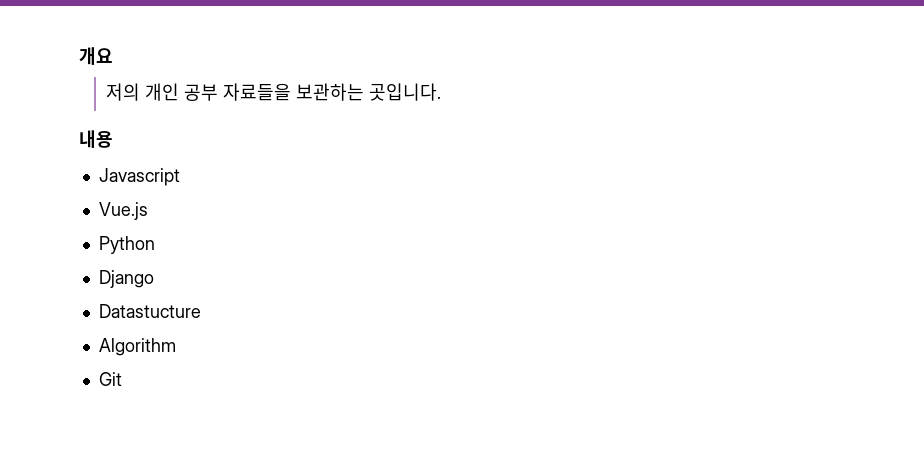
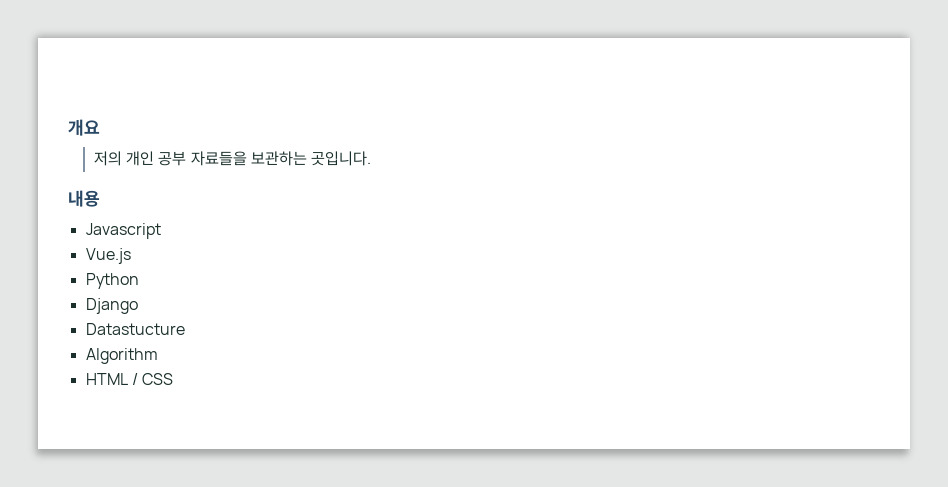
[98,372,122,386] Git -> [85,373,174,385] HTML / CSS

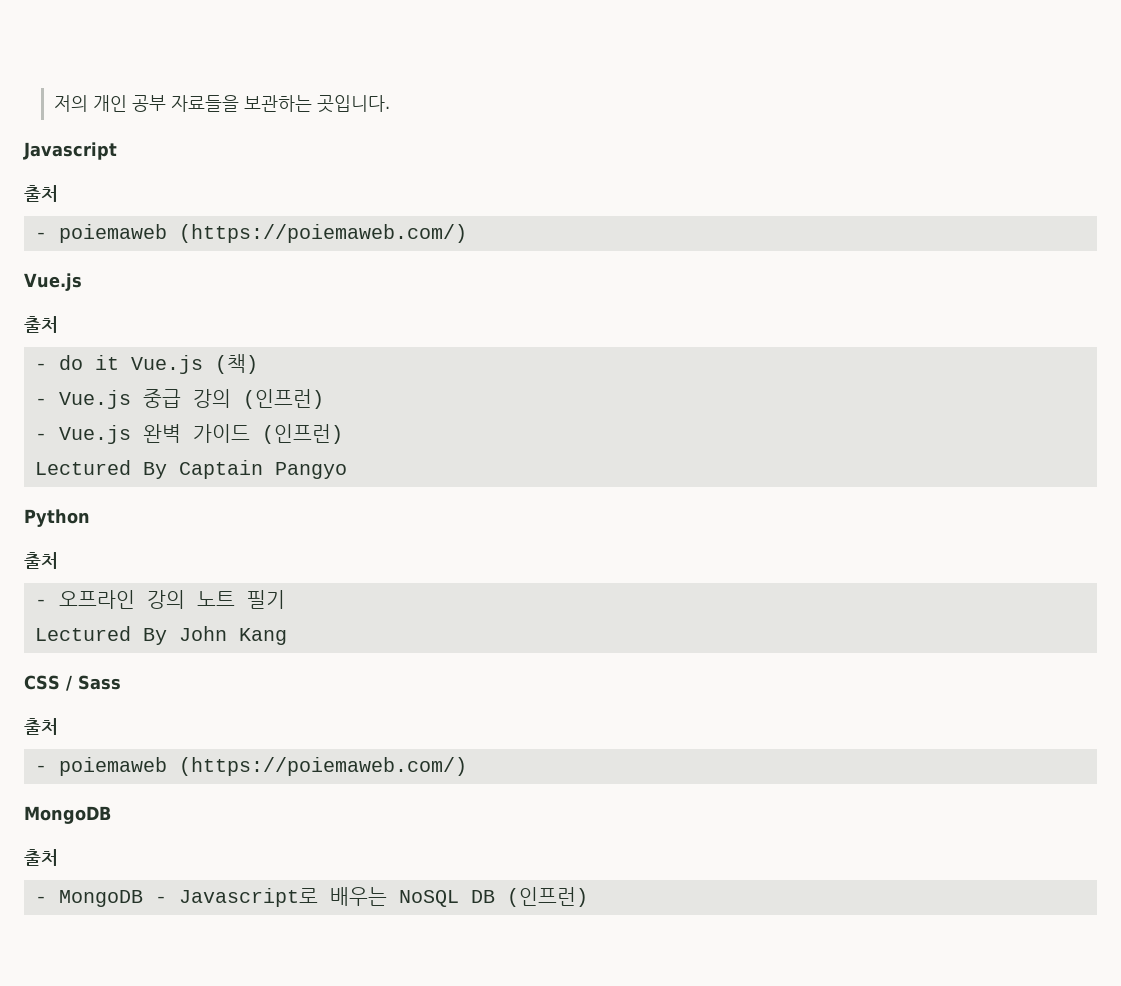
[68,119,100,136] 개요 // -> (53, 103) none
[68,190,100,207] [85,223,161,239] [85,248,131,264] [85,273,139,289] [85,298,138,314] [85,323,185,335] [85,348,158,364] [85,373,174,385] 내용 // Javascript // Vue.js // Python // Django // Datastucture // Algorithm // HTML / CSS -> [23,142,117,160] [24,185,58,202] [34,224,467,243] [24,273,82,291] [24,316,58,333] [34,354,258,374] [34,389,324,409] [34,424,343,444] [34,460,347,479] [24,509,90,527] [24,552,58,569] [34,590,285,609] [34,626,287,645] [24,675,121,691] [24,718,58,735] [34,757,467,776] [24,806,111,824] [24,849,58,866] [34,887,588,907] Javascript // 출처 // - poiemaweb (https://poiemaweb.com/) // Vue.js // 출처 // - do it Vue.js (책) // - Vue.js 중급 강의 (인프런) // - Vue.js 완벽 가이드 (인프런) // Lectured By Captain Pangyo // Python // 출처 // - 오프라인 강의 노트 필기 // Lectured By John Kang // CSS / Sass // 출처 // - poiemaweb (https://poiemaweb.com/) // MongoDB // 출처 // - MongoDB - Javascript로 배우는 NoSQL DB (인프런)

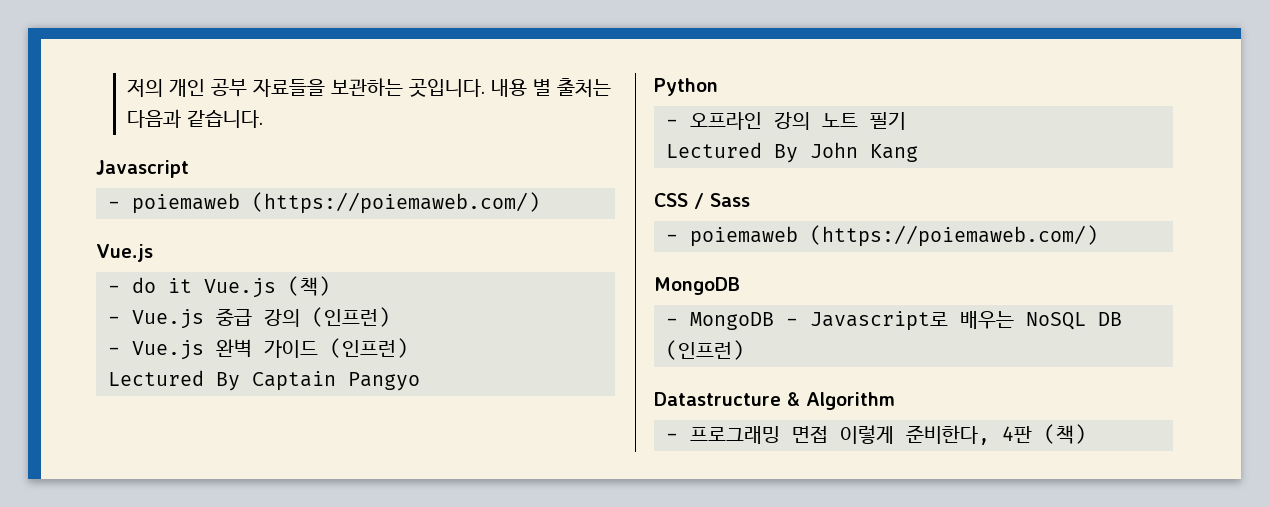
(390, 104) none -> [490,78,611,97] [126,109,263,128] 내용 별 출처는 다음과 같습니다.
[24,185,58,202] // 출처 -> (189, 169) none
[24,316,58,333] // 출처 -> (153, 253) none
[24,552,58,569] // 출처 -> (718, 87) none
[24,718,58,735] // 출처 -> (750, 200) none
[24,849,58,866] // 출처 -> (740, 286) none
(588, 897) none -> [654,392,895,410] [666,424,1086,445] // Datastructure & Algorithm // - 프로그래밍 면접 이렇게 준비한다, 4판 (책)

